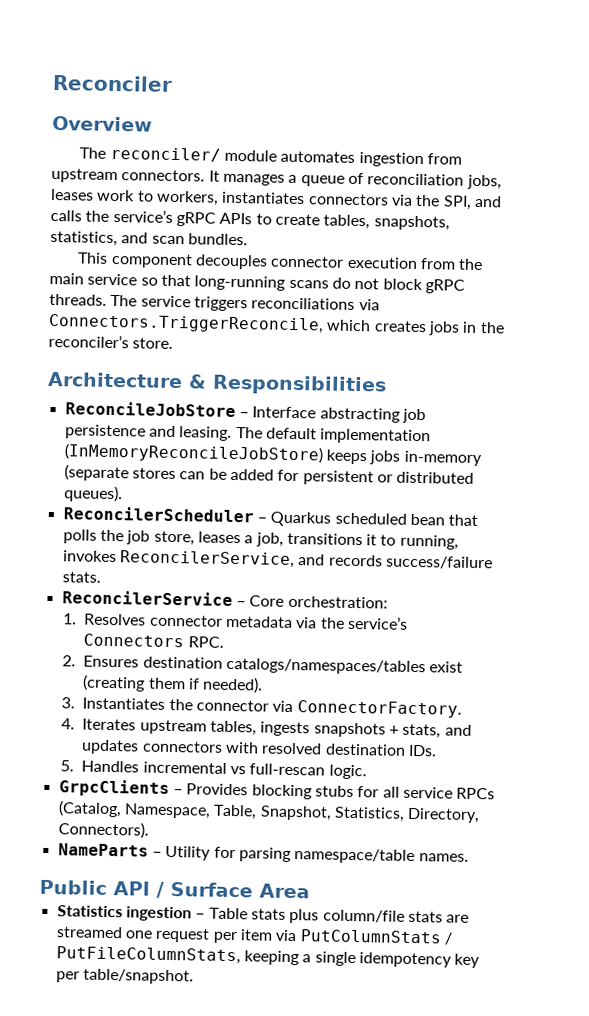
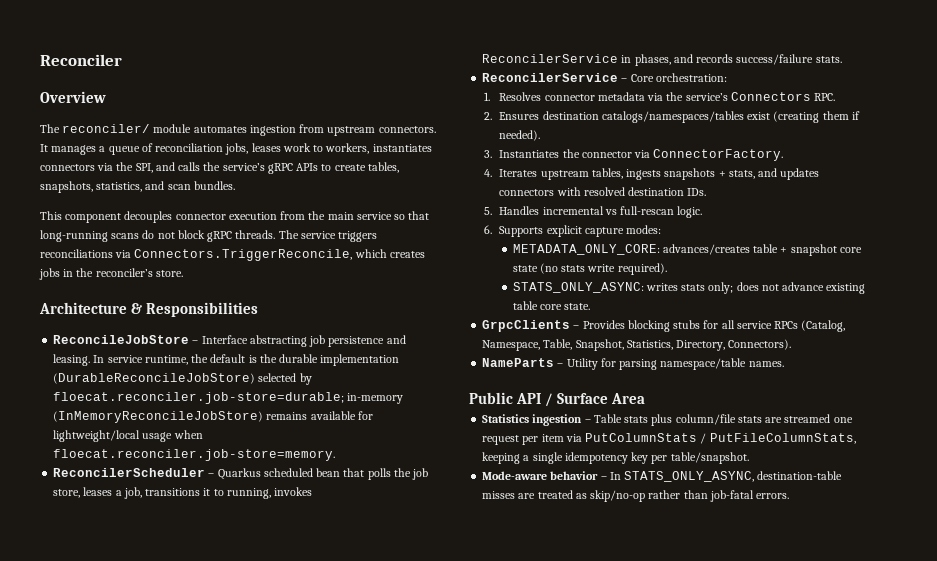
[235,427,432,445] [63,443,482,467] [63,464,475,486] [63,485,123,503] The default implementation (InMemoryReconcileJobStore) keeps jobs in-memory (separate stores can be added for persistent or distributed queues). -> [93,354,400,366] [53,373,312,385] [53,392,404,404] [53,411,373,423] [53,430,203,442] [53,449,336,461] In service runtime, the default is the durable implementation (DurableReconcileJobStore) selected by floecat.reconciler.job-store=durable; in-memory (InMemoryReconcileJobStore) remains available for lightweight/local usage when floecat.reconciler.job-store=memory.
[119,550,295,569] ReconcilerService, -> [482,54,671,66] ReconcilerService in phases,
(367, 772) none -> [484,225,662,237] [512,244,862,256] [512,263,667,275] [512,282,866,294] [512,301,591,310] // 6. Supports explicit capture modes: // METADATA_ONLY_CORE: advances/creates table + snapshot core state (no stats write required). // STATS_ONLY_ASYNC: writes stats only; does not advance existing table core state.
(194, 976) none -> [482,471,843,482] [482,490,790,502] // Mode-aware behavior – In STATS_ONLY_ASYNC, destination-table misses are treated as skip/no-op rather than job-fatal errors.

